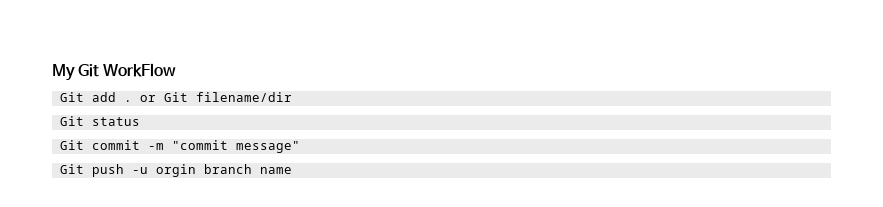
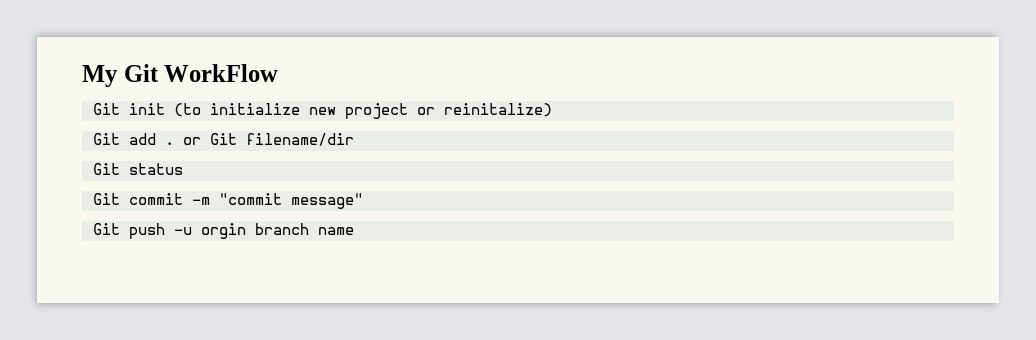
(177, 70) none -> [92,103,552,119] // Git init (to initialize new project or reinitalize)

